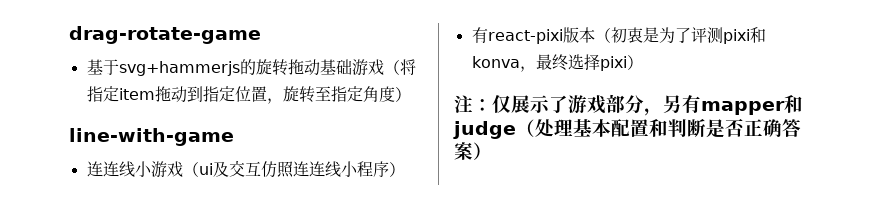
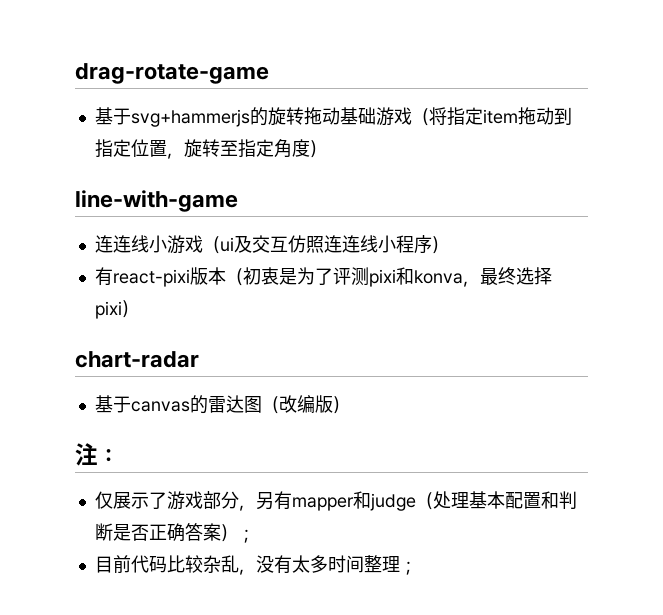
(643, 62) none -> [75,351,199,368] [94,395,350,414] // chart-radar // 基于canvas的雷达图（改编版）
(492, 105) none -> (119, 456) //
(492, 151) none -> [237,529,255,543] [94,555,417,575] ； // 目前代码比较杂乱，没有太多时间整理；

